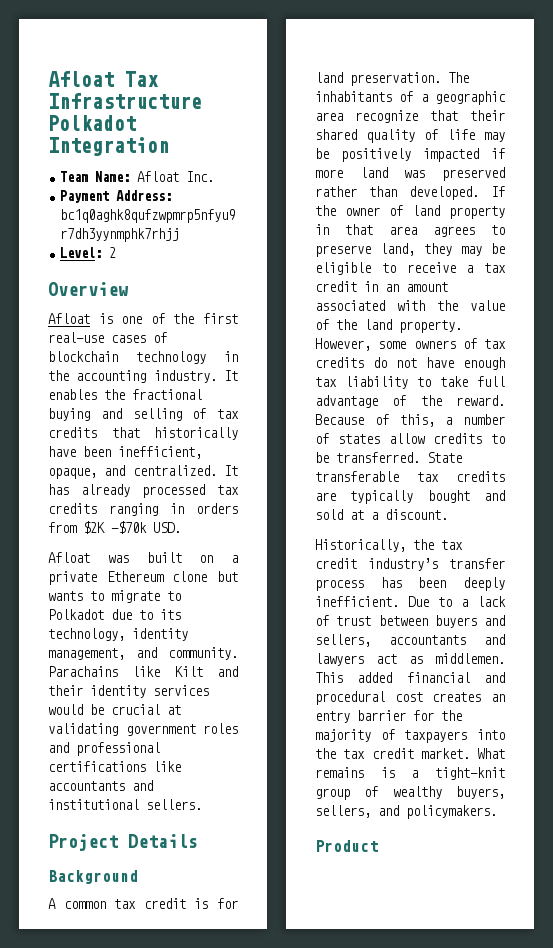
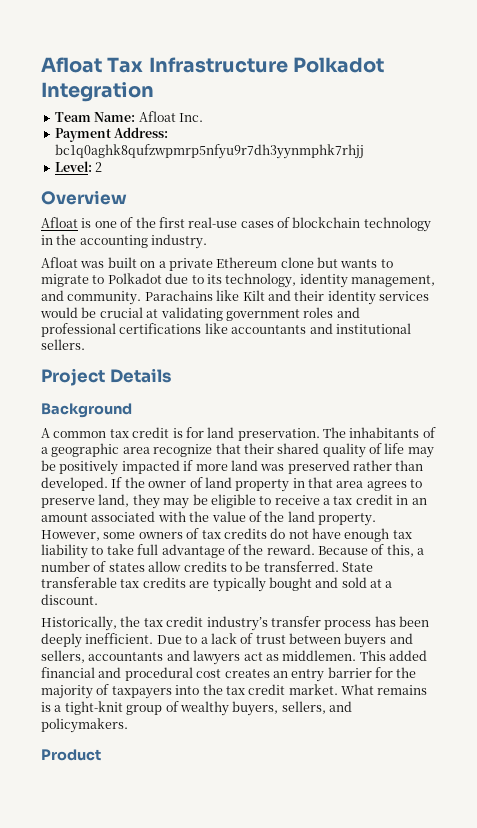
[224,370,238,381] [48,389,202,400] [48,408,239,421] [48,427,238,440] [48,446,202,459] [48,465,239,479] [48,484,239,498] [48,503,238,516] [48,521,181,534] It enables the fractional buying and selling of tax credits that historically have been inefficient, opaque, and centralized. It has already processed tax credits ranging in orders from $2K -$70k USD. -> (208, 241) none

